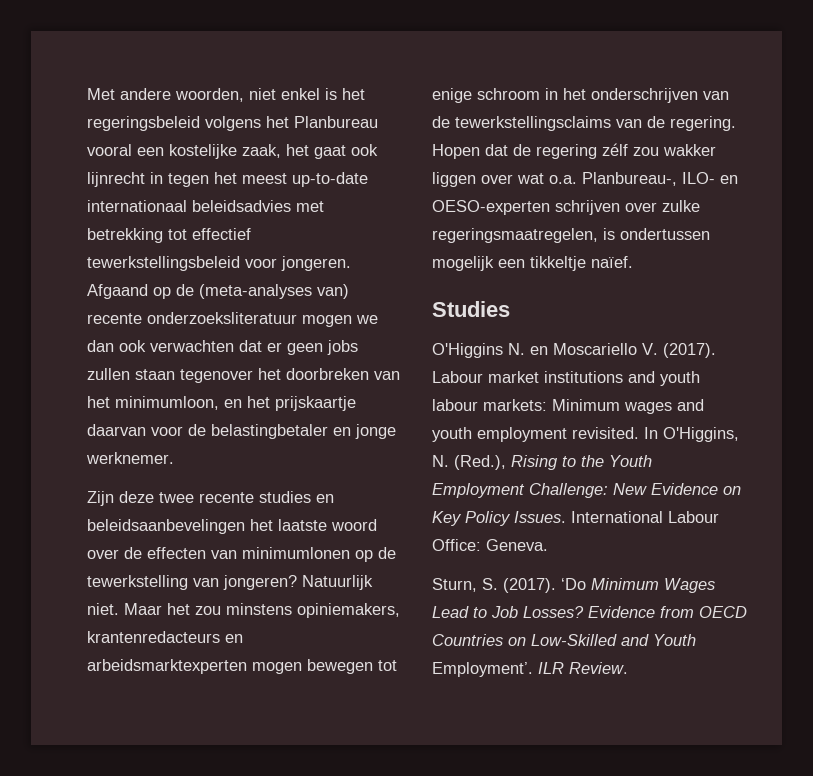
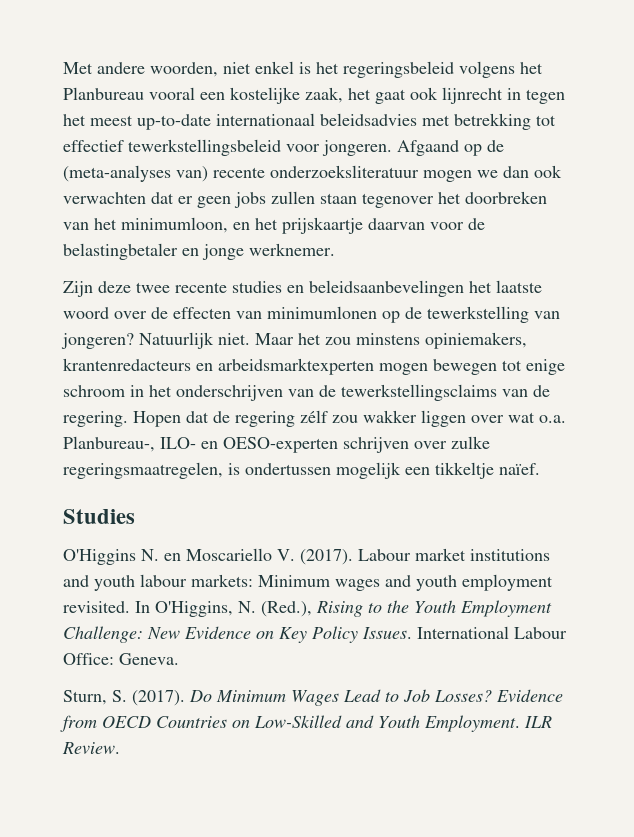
[561,578,586,590] ‘Do -> [189,690,212,702] Do
[432,662,533,677] Employment’. -> [424,715,520,732] Employment.

